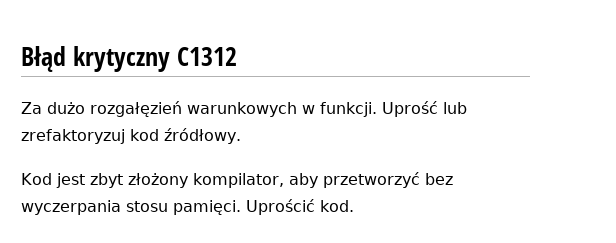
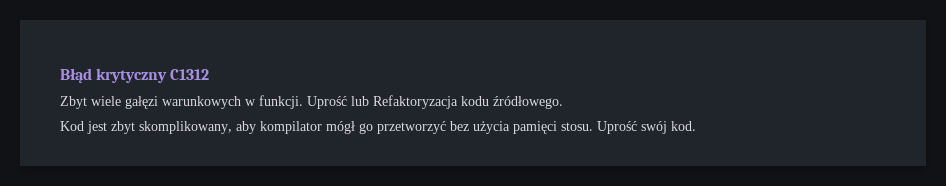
[21,101,182,117] Za dużo rozgałęzień -> [60,96,158,109] Zbyt wiele gałęzi
[21,128,241,144] zrefaktoryzuj kod źródłowy. -> [373,95,563,109] Refaktoryzacja kodu źródłowego.
[127,172,453,188] [21,199,315,215] złożony kompilator, aby przetworzyć bez wyczerpania stosu pamięci. Uprościć -> [139,121,667,134] skomplikowany, aby kompilator mógł go przetworzyć bez użycia pamięci stosu. Uprość swój

